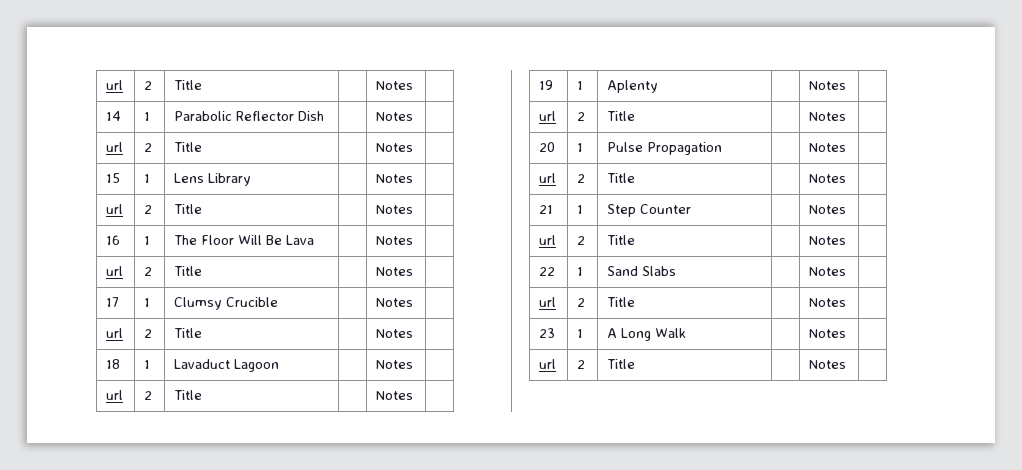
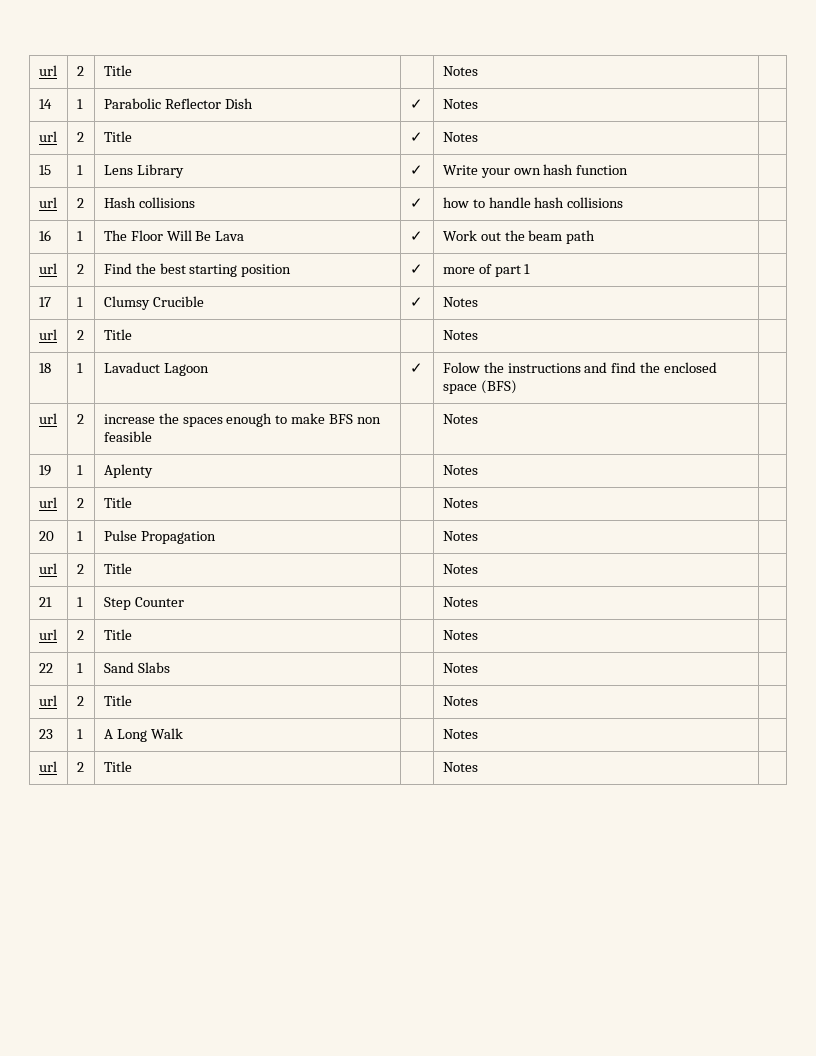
[376,112,414,121] [106,142,124,152] [144,143,153,152] [174,142,203,152] | Notes | // url | 2 | Title | -> [409,99,423,109] [442,99,478,109] [38,131,57,142] [76,132,84,142] [103,131,132,142] [409,132,423,142] ✓ | Notes | // url | 2 | Title | ✓
[376,174,414,183] [106,204,124,214] [144,205,153,214] [174,204,203,214] [376,205,414,214] | Notes | // url | 2 | Title | | Notes -> [409,165,423,175] [442,164,629,178] [38,197,57,208] [76,198,84,208] [103,197,195,208] [409,198,423,208] [442,197,624,208] ✓ | Write your own hash function | // url | 2 | Hash collisions | ✓ | how to handle hash collisions
[376,236,414,245] [106,266,124,276] [144,267,153,276] [174,266,203,276] [376,267,414,276] | Notes | // url | 2 | Title | | Notes -> [409,231,423,241] [442,230,596,244] [38,263,57,274] [76,264,84,274] [103,263,292,277] [409,264,423,274] [442,264,531,277] ✓ | Work out the beam path | // url | 2 | Find the best starting position | ✓ | more of part 1
(279, 302) none -> [409,297,423,307] ✓
[376,360,414,369] [106,390,124,400] [144,391,153,400] [174,390,203,400] | Notes | // url | 2 | Title -> [409,363,423,373] [442,362,718,373] [442,380,517,394] [38,413,57,424] [76,414,84,424] [103,413,382,427] [103,431,152,442] ✓ | Folow the instructions and find the enclosed space (BFS) | // url | 2 | increase the spaces enough to make BFS non feasible

